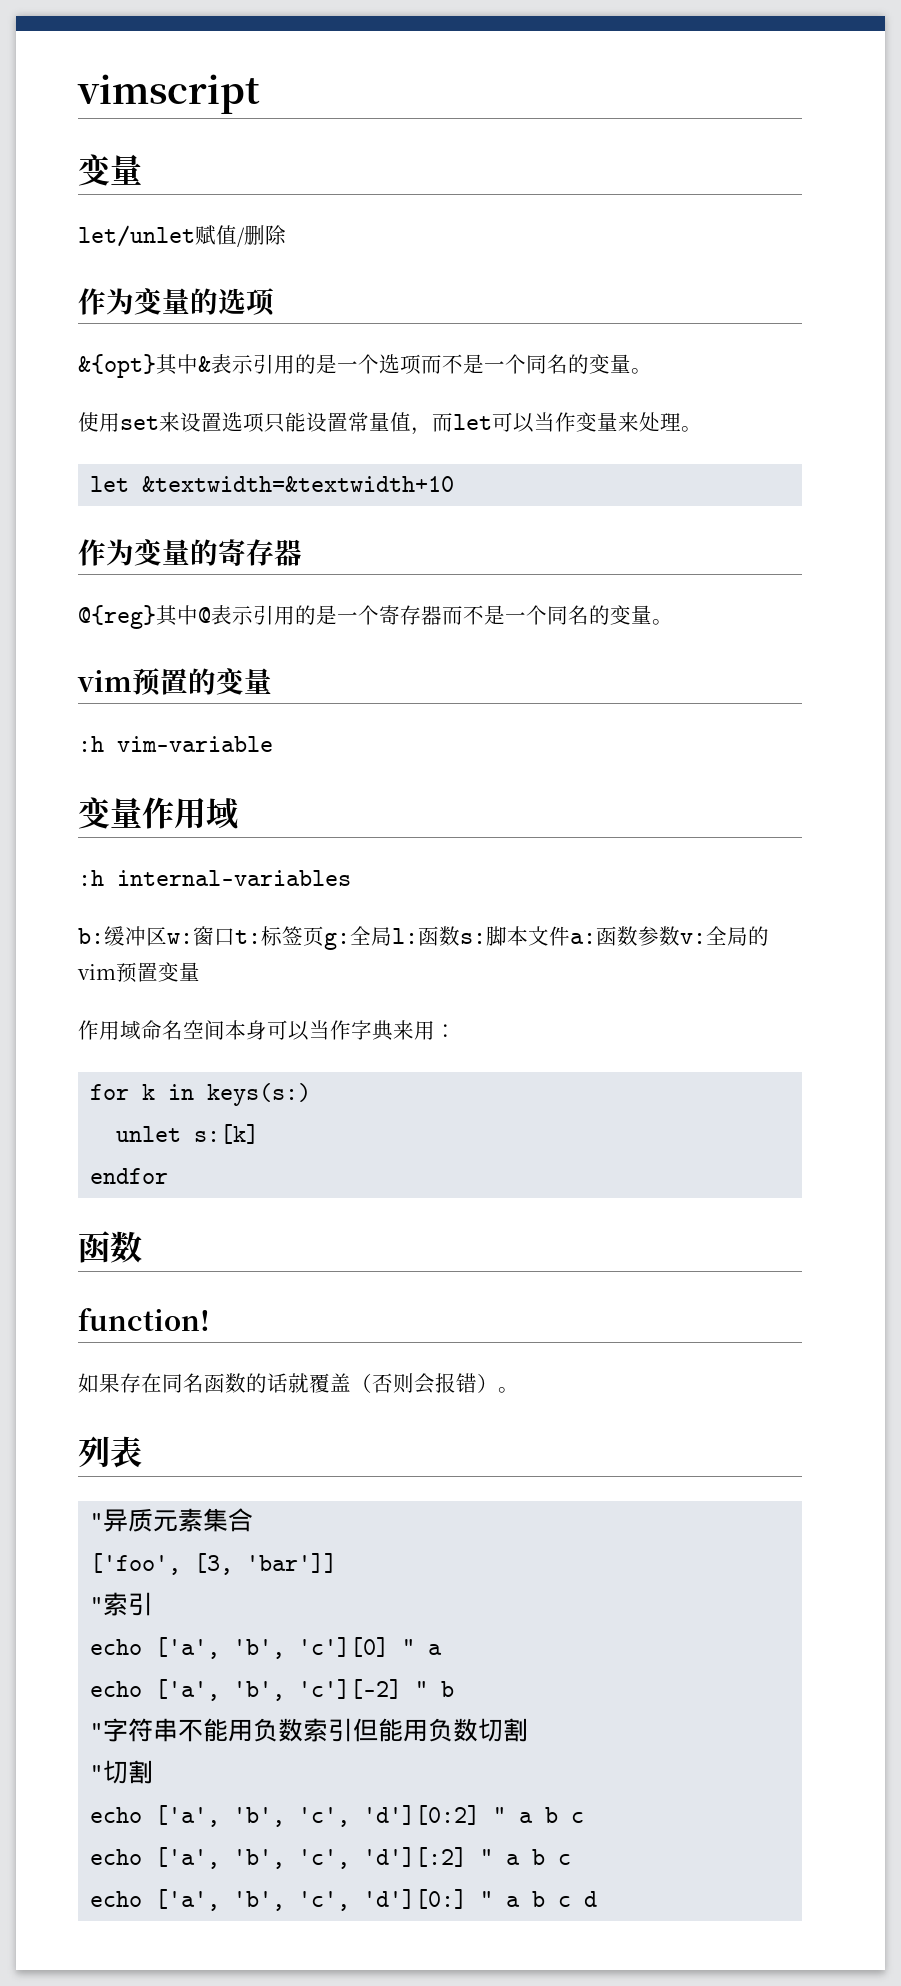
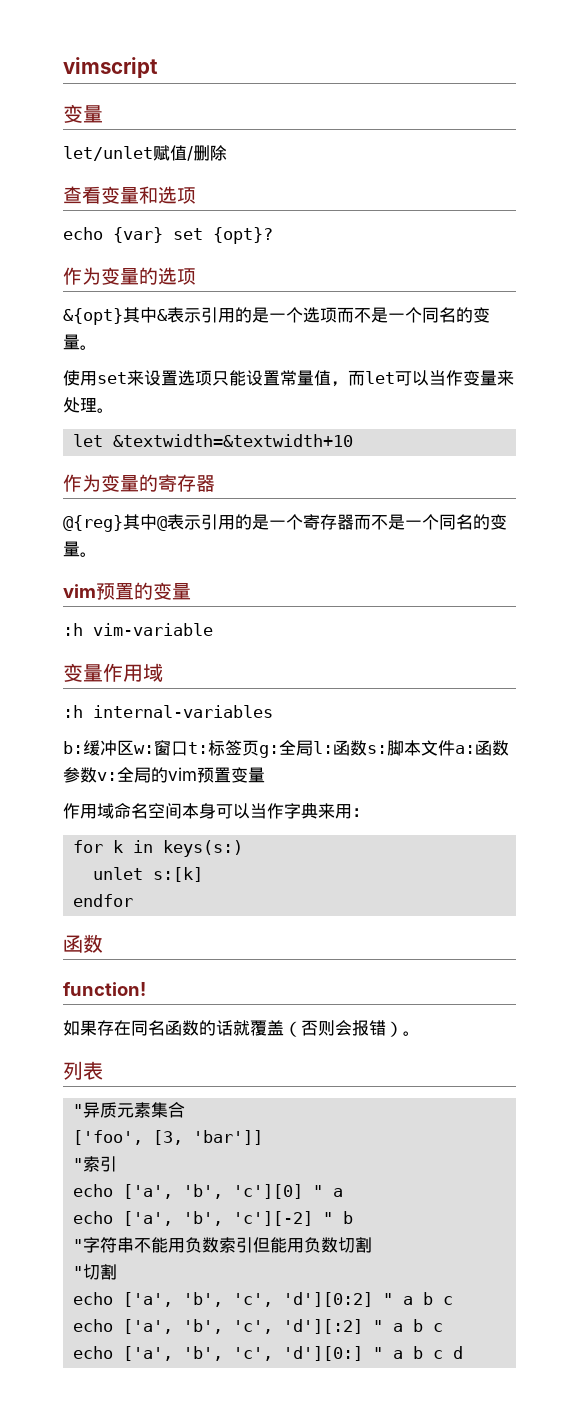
(286, 235) none -> [63,186,196,204] [63,227,273,244] // 查看变量和选项 // echo {var} set {opt}?

